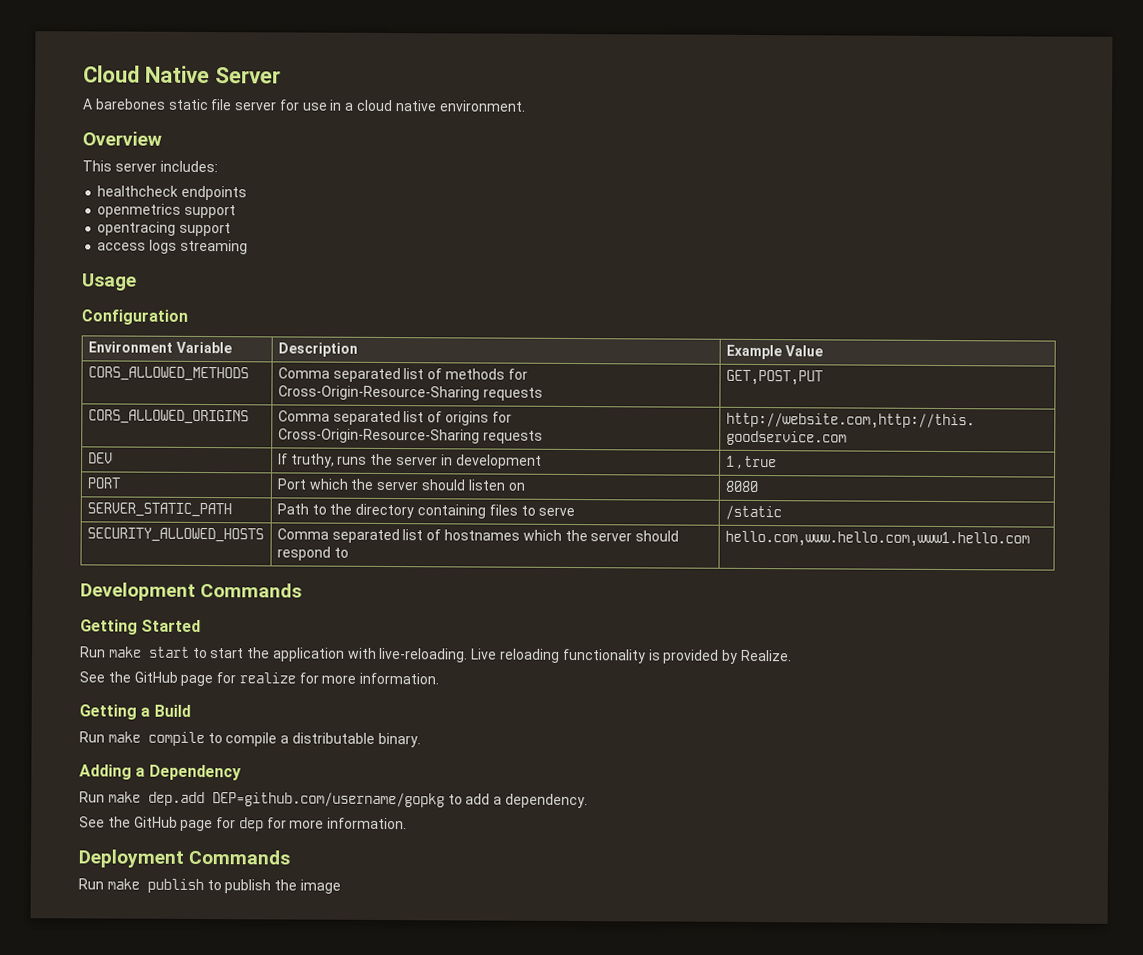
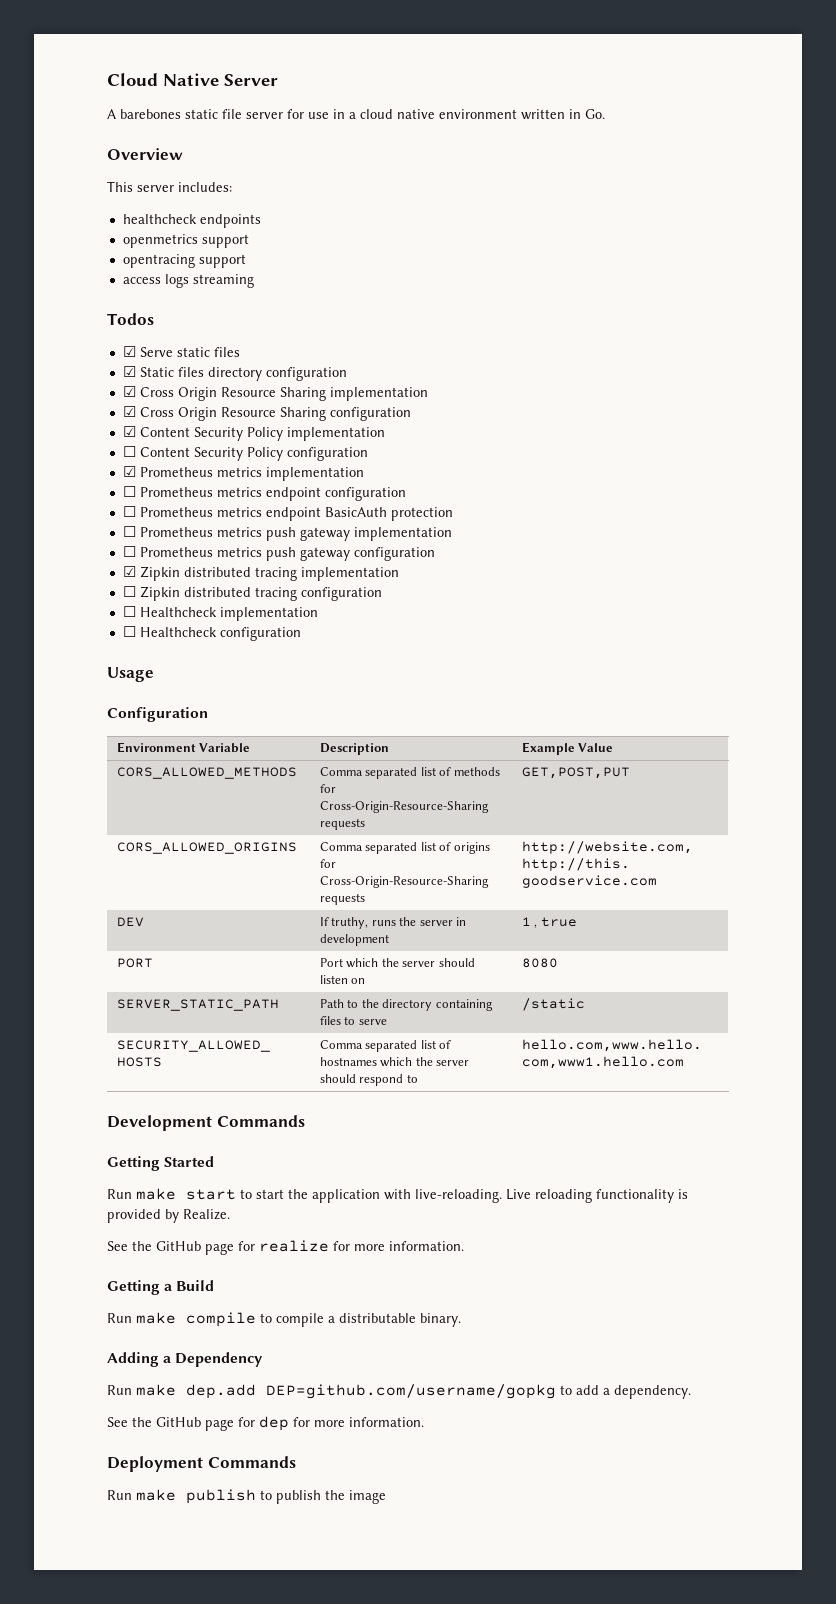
[438,100,526,112] environment. -> [439,109,605,120] environment written in Go.
(248, 247) none -> [107,313,154,325] [122,346,240,357] [122,366,347,381] [122,386,428,401] [122,406,411,421] [122,426,385,441] [122,446,368,461] [122,466,364,481] [122,486,406,501] [122,506,453,521] [122,526,452,541] [122,546,435,561] [122,566,399,581] [122,586,382,601] [122,606,318,621] [122,626,301,641] // Todos // ☑ Serve static files // ☑ Static files directory configuration // ☑ Cross Origin Resource Sharing implementation // ☑ Cross Origin Resource Sharing configuration // ☑ Content Security Policy implementation // ☐ Content Security Policy configuration // ☑ Prometheus metrics implementation // ☐ Prometheus metrics endpoint configuration // ☐ Prometheus metrics endpoint BasicAuth protection // ☐ Prometheus metrics push gateway implementation // ☐ Prometheus metrics push gateway configuration // ☑ Zipkin distributed tracing implementation // ☐ Zipkin distributed tracing configuration // ☐ Healthcheck implementation // ☐ Healthcheck configuration

